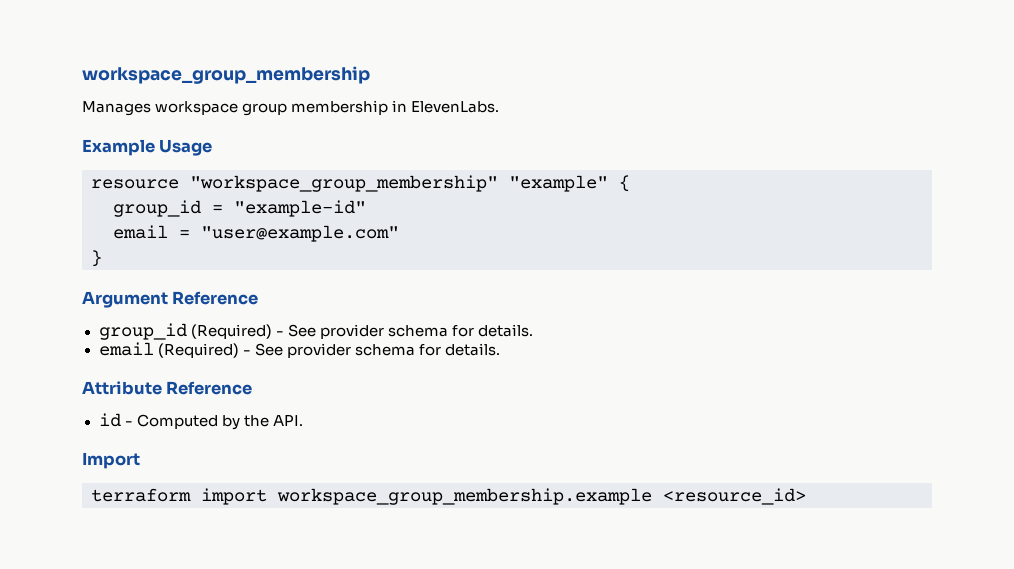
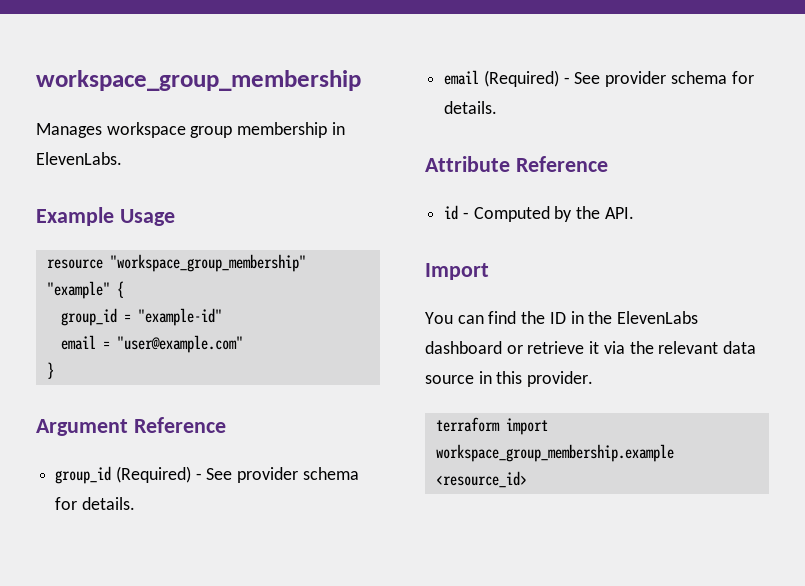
(140, 460) none -> [425,311,699,324] [425,341,757,354] [425,371,594,387] // You can find the ID in the ElevenLabs dashboard or retrieve it via the relevant data source in this provider.

